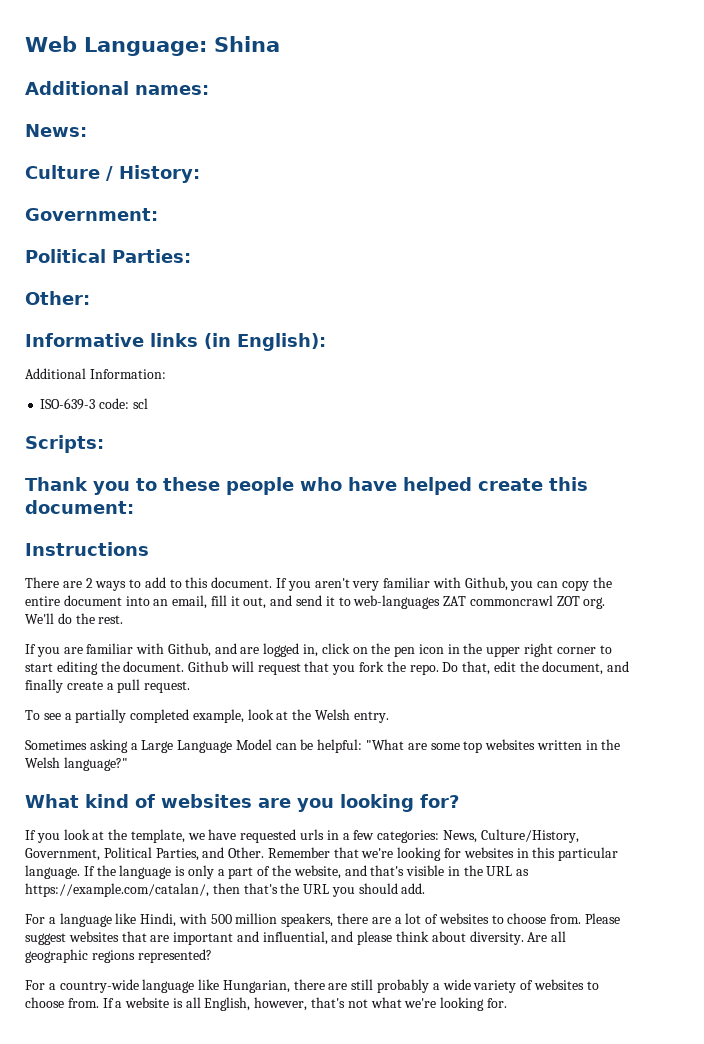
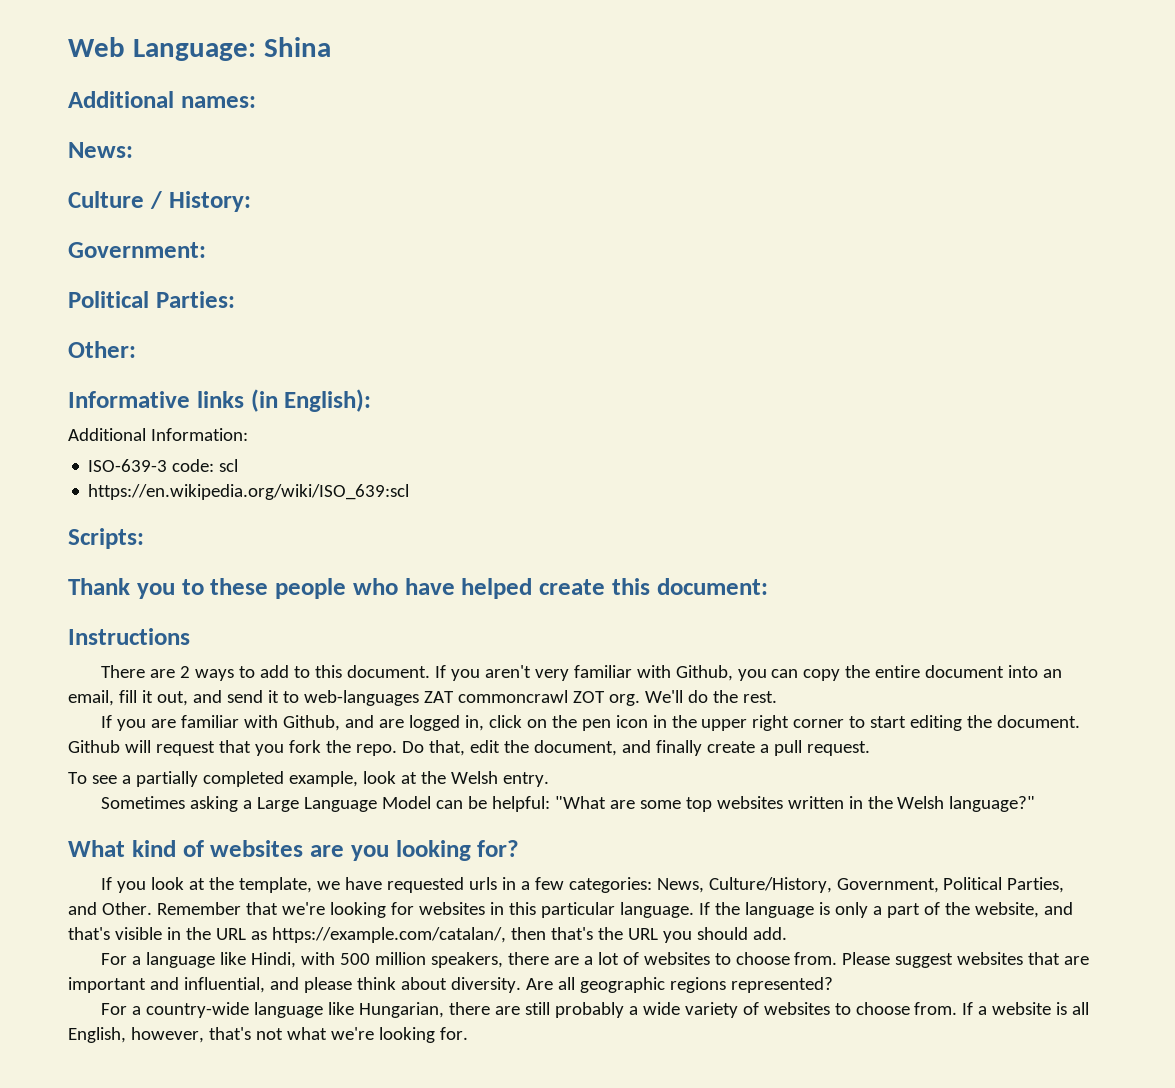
(148, 403) none -> [88,484,410,500] // https://en.wikipedia.org/wiki/ISO_639:scl

